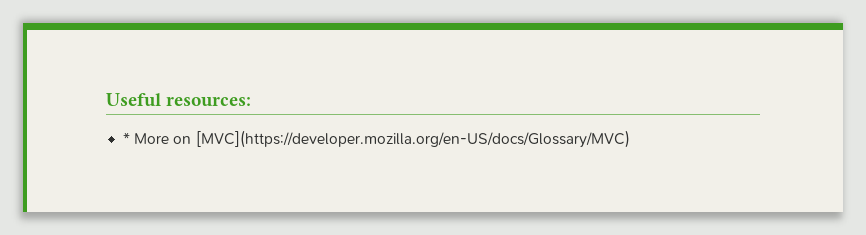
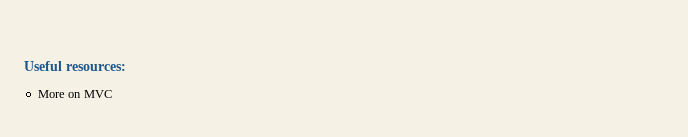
[123,132,131,144] * -> (126, 67) none
[195,130,630,148] [MVC](https://developer.mozilla.org/en-US/docs/Glossary/MVC) -> [83,90,112,98] MVC

